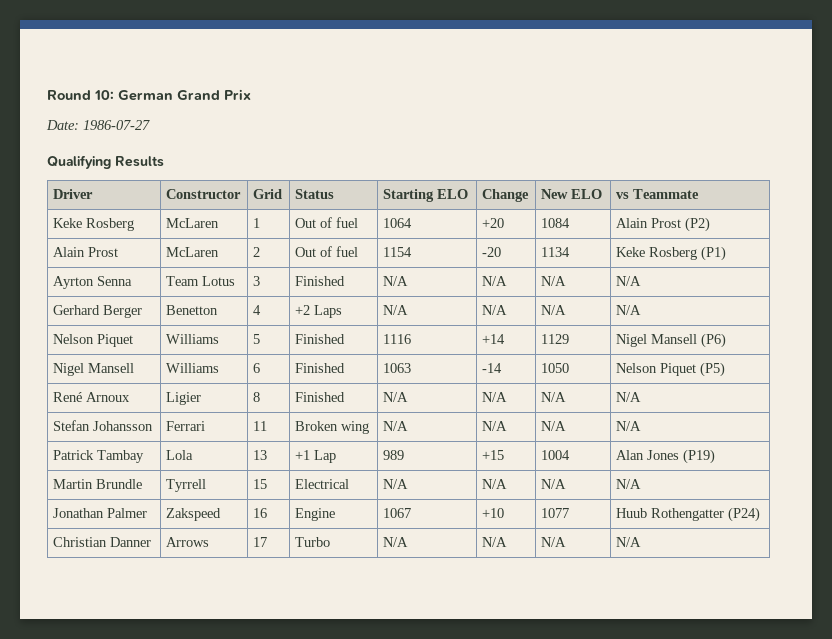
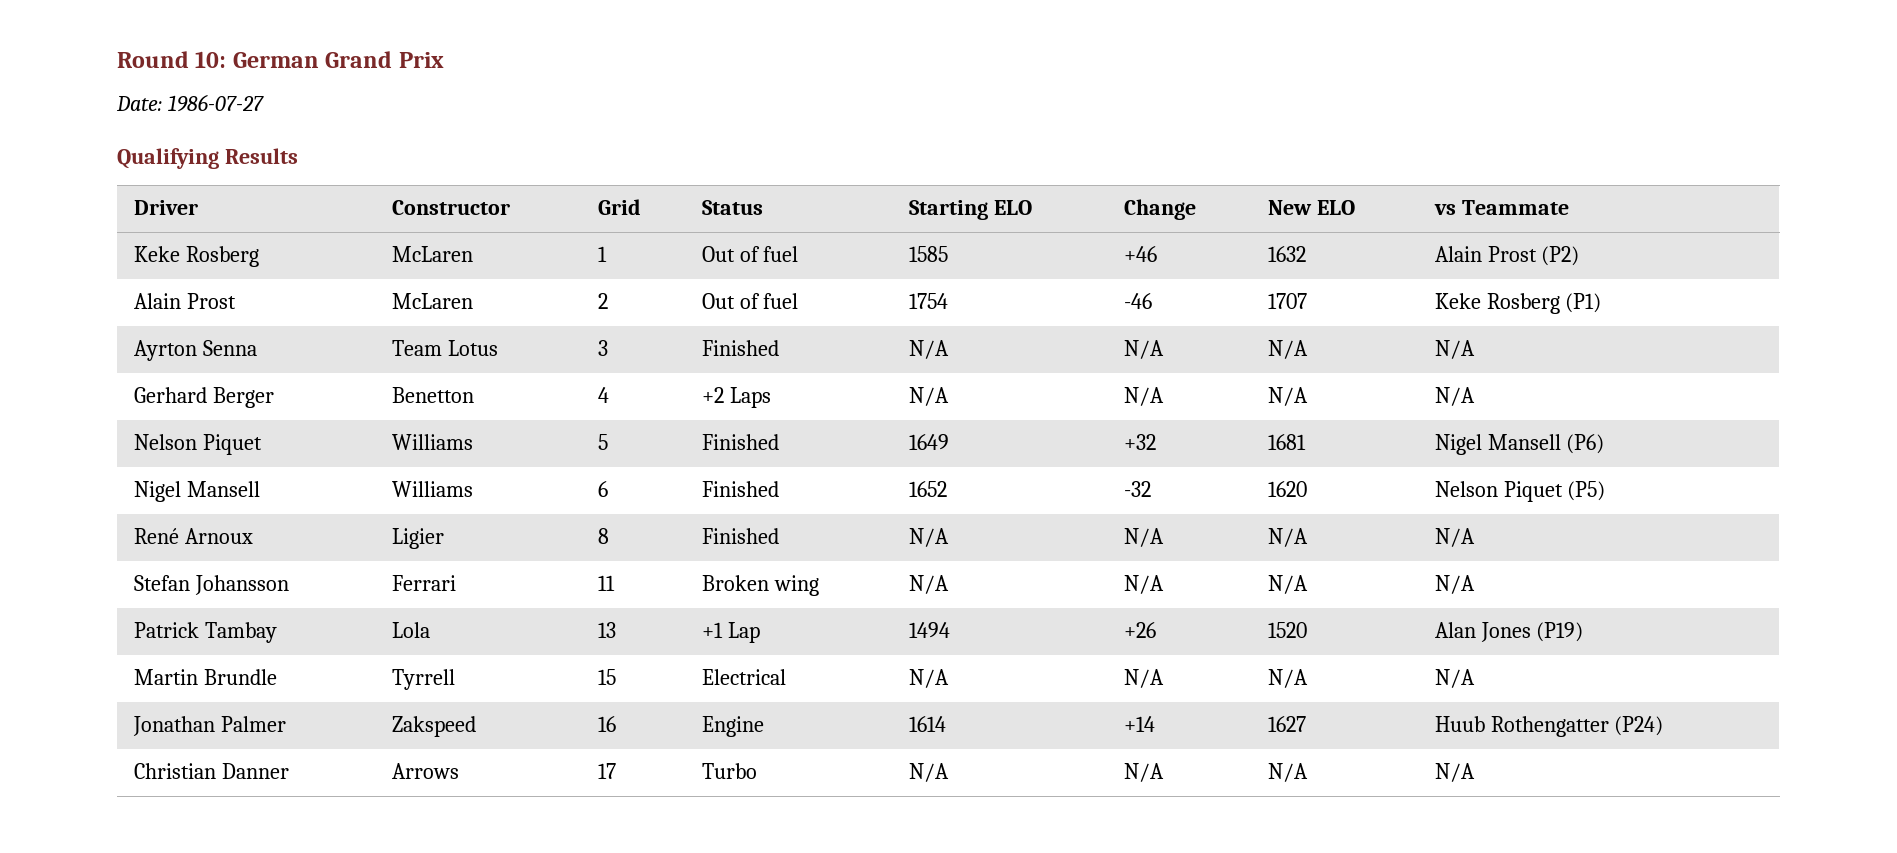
[383,218,413,228] [482,218,505,228] [541,218,571,228] 1064 | +20 | 1084 -> [908,246,948,262] [1123,246,1157,262] [1267,246,1306,262] 1585 | +46 | 1632
[383,247,413,257] [482,247,502,257] [541,247,571,257] 1154 | -20 | 1134 -> [908,293,948,309] [1123,293,1152,309] [1267,293,1307,309] 1754 | -46 | 1707
[383,334,412,344] [482,334,506,344] [541,334,570,344] 1116 | +14 | 1129 -> [908,434,949,450] [1123,434,1156,450] [1267,434,1306,450] 1649 | +32 | 1681
[383,363,412,373] [482,363,503,373] [541,363,570,373] 1063 | -14 | 1050 -> [908,481,947,497] [1123,481,1151,497] [1267,481,1307,497] 1652 | -32 | 1620
[383,450,405,460] [482,450,505,460] [541,450,571,460] 989 | +15 | 1004 -> [908,622,950,638] [1123,622,1156,638] [1267,622,1307,638] 1494 | +26 | 1520
[383,508,412,518] [482,508,505,518] [541,508,570,518] 1067 | +10 | 1077 -> [908,716,946,732] [1123,716,1155,732] [1267,716,1306,732] 1614 | +14 | 1627

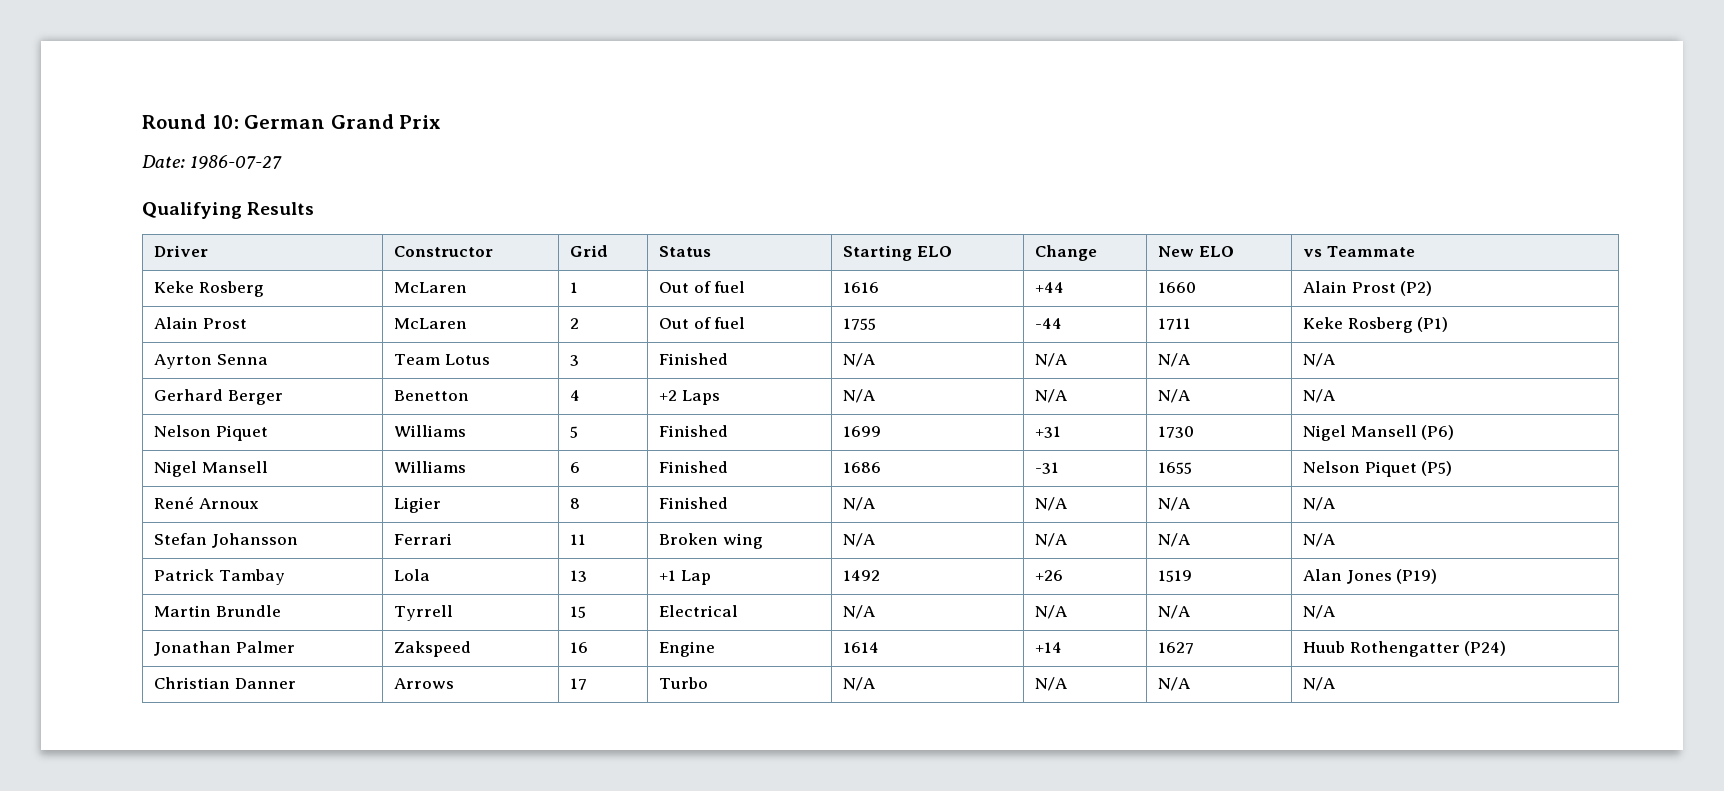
[908,246,948,262] [1123,246,1157,262] [1267,246,1306,262] 1585 | +46 | 1632 -> [843,282,880,293] [1035,282,1065,293] [1158,282,1197,293] 1616 | +44 | 1660
[908,293,948,309] [1123,293,1152,309] [1267,293,1307,309] 1754 | -46 | 1707 -> [843,318,877,330] [1035,318,1063,329] [1158,318,1192,330] 1755 | -44 | 1711
[908,434,949,450] [1123,434,1156,450] [1267,434,1306,450] 1649 | +32 | 1681 -> [843,426,882,437] [1035,426,1062,438] [1158,426,1195,438] 1699 | +31 | 1730
[908,481,947,497] [1123,481,1151,497] [1267,481,1307,497] 1652 | -32 | 1620 -> [843,462,882,473] [1035,462,1060,474] [1158,462,1193,474] 1686 | -31 | 1655
[908,622,950,638] 1494 -> [843,570,881,581] 1492
[1267,622,1307,638] 1520 -> [1158,570,1193,582] 1519

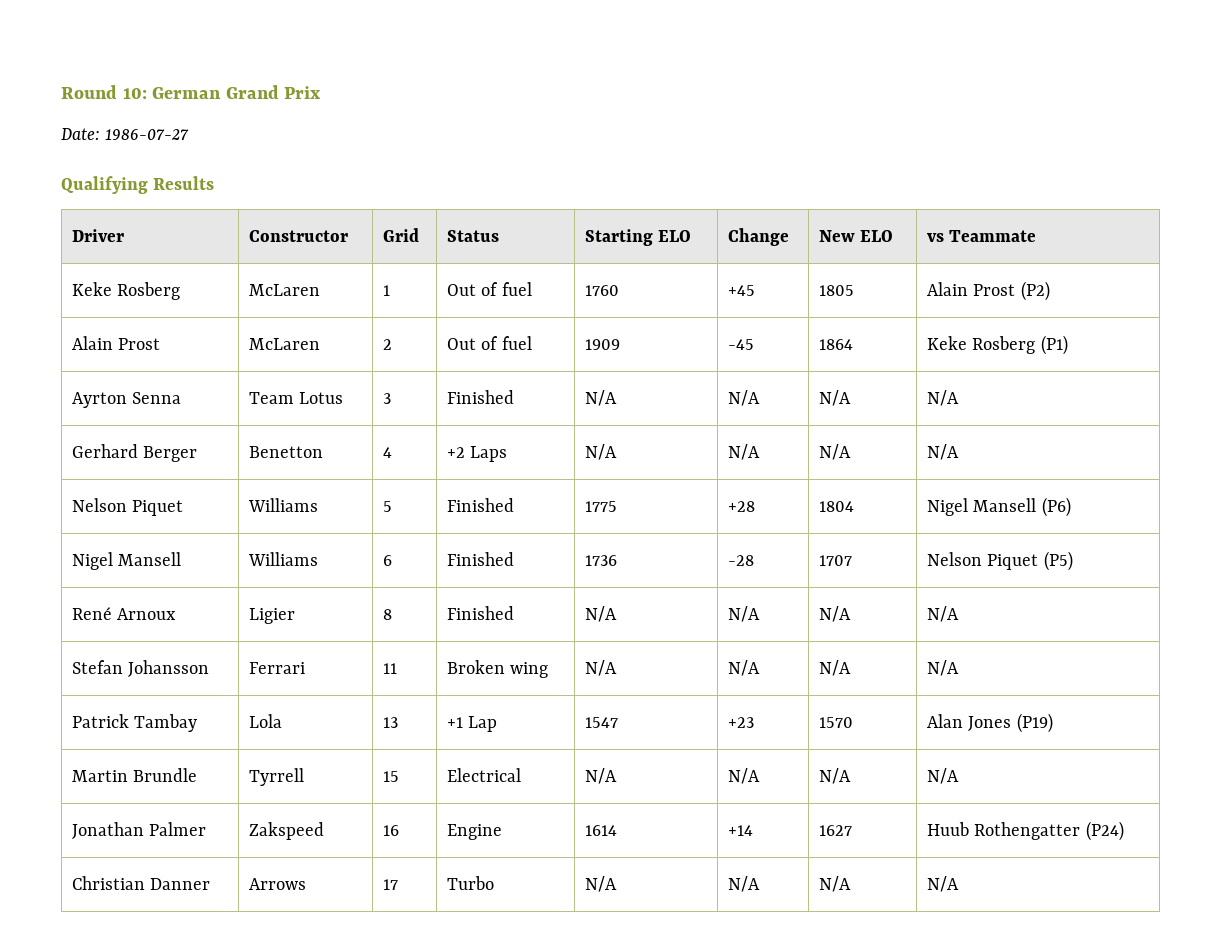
[843,282,880,293] [1035,282,1065,293] [1158,282,1197,293] 1616 | +44 | 1660 -> [585,285,620,296] [728,285,756,296] [819,285,855,296] 1760 | +45 | 1805
[843,318,877,330] [1035,318,1063,329] [1158,318,1192,330] 1755 | -44 | 1711 -> [585,339,621,350] [728,339,755,350] [819,339,854,350] 1909 | -45 | 1864
[843,426,882,437] [1035,426,1062,438] [1158,426,1195,438] 1699 | +31 | 1730 -> [585,501,618,512] [728,501,756,512] [819,501,855,512] 1775 | +28 | 1804
[843,462,882,473] [1035,462,1060,474] [1158,462,1193,474] 1686 | -31 | 1655 -> [585,555,618,566] [728,555,755,566] [819,555,853,566] 1736 | -28 | 1707
[843,570,881,581] [1035,570,1064,581] [1158,570,1193,582] 1492 | +26 | 1519 -> [585,717,619,728] [728,717,755,728] [819,717,854,728] 1547 | +23 | 1570

